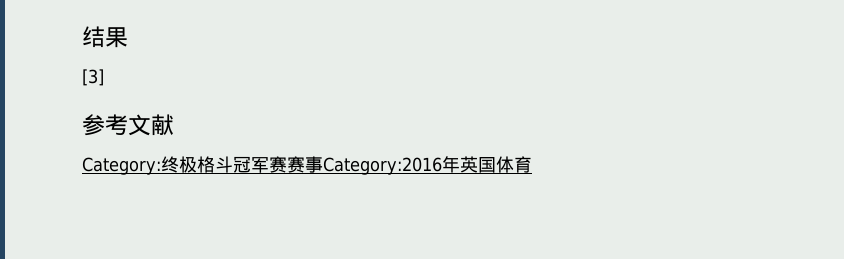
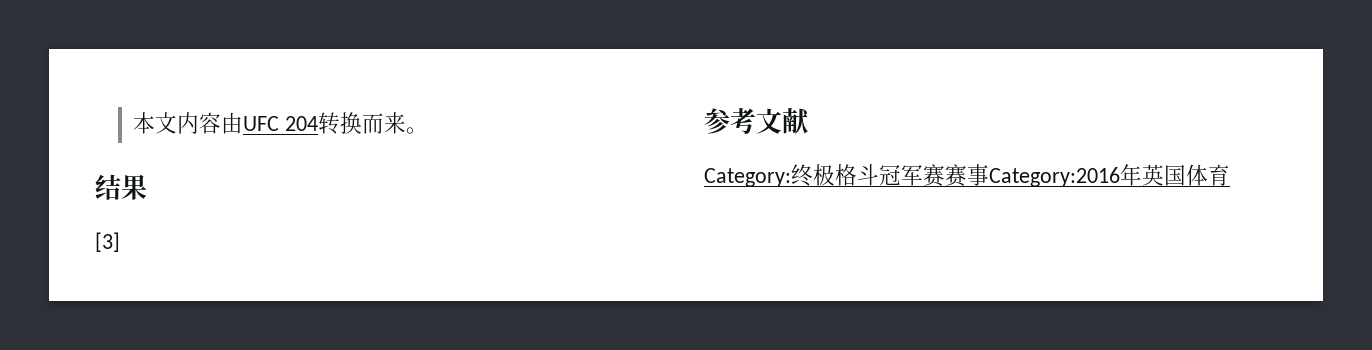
(82, 37) none -> [133,112,429,135] 本文内容由UFC 204转换而来。 //

